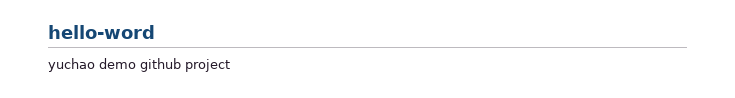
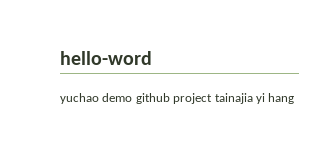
(230, 65) none -> [214,93,295,104] tainajia yi hang

